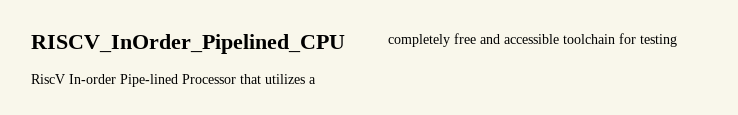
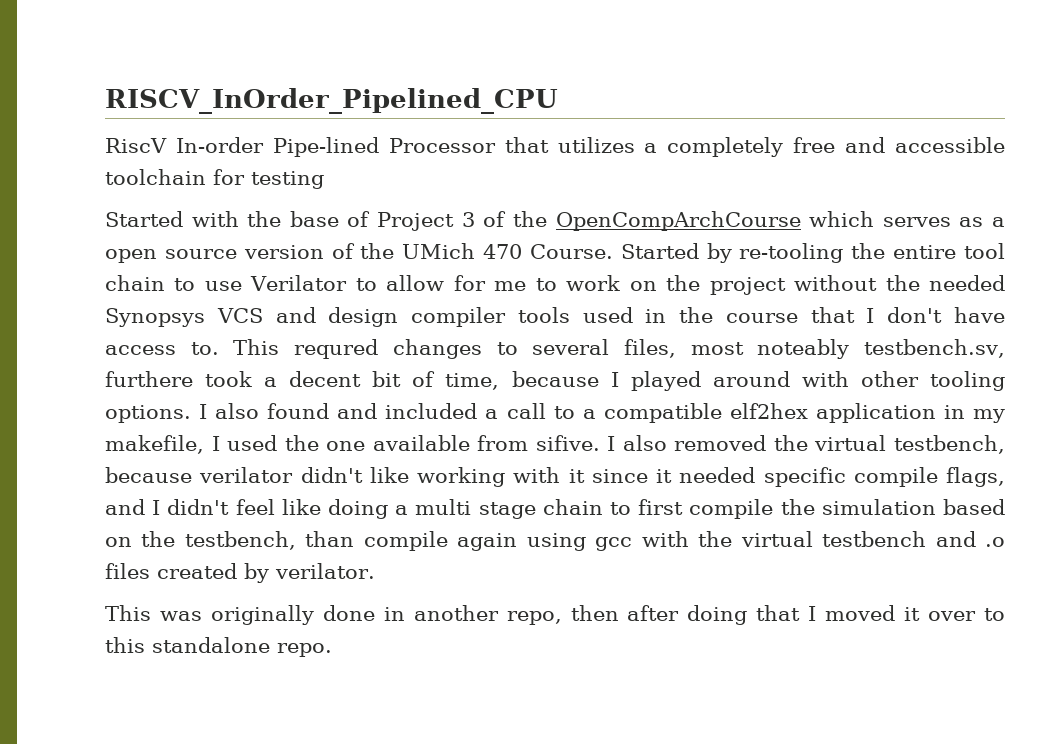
(677, 40) none -> [105,211,1006,231] [105,243,1005,263] [105,275,1005,295] [105,307,1005,327] [105,339,1006,359] [105,371,1006,391] [105,403,1005,423] [105,435,1006,454] [105,467,1005,487] [105,499,1006,519] [105,531,1005,551] [105,563,375,583] [105,605,1005,625] [105,637,332,657] // Started with the base of Project 3 of the OpenCompArchCourse which serves as a open source version of the UMich 470 Course. Started by re-tooling the entire tool chain to use Verilator to allow for me to work on the project without the needed Synopsys VCS and design compiler tools used in the course that I don't have access to. This requred changes to several files, most noteably testbench.sv, furthere took a decent bit of time, because I played around with other tooling options. I also found and included a call to a compatible elf2hex application in my makefile, I used the one available from sifive. I also removed the virtual testbench, because verilator didn't like working with it since it needed specific compile flags, and I didn't feel like doing a multi stage chain to first compile the simulation based on the testbench, than compile again using gcc with the virtual testbench and .o files created by verilator. // This was originally done in another repo, then after doing that I moved it over to this standalone repo.

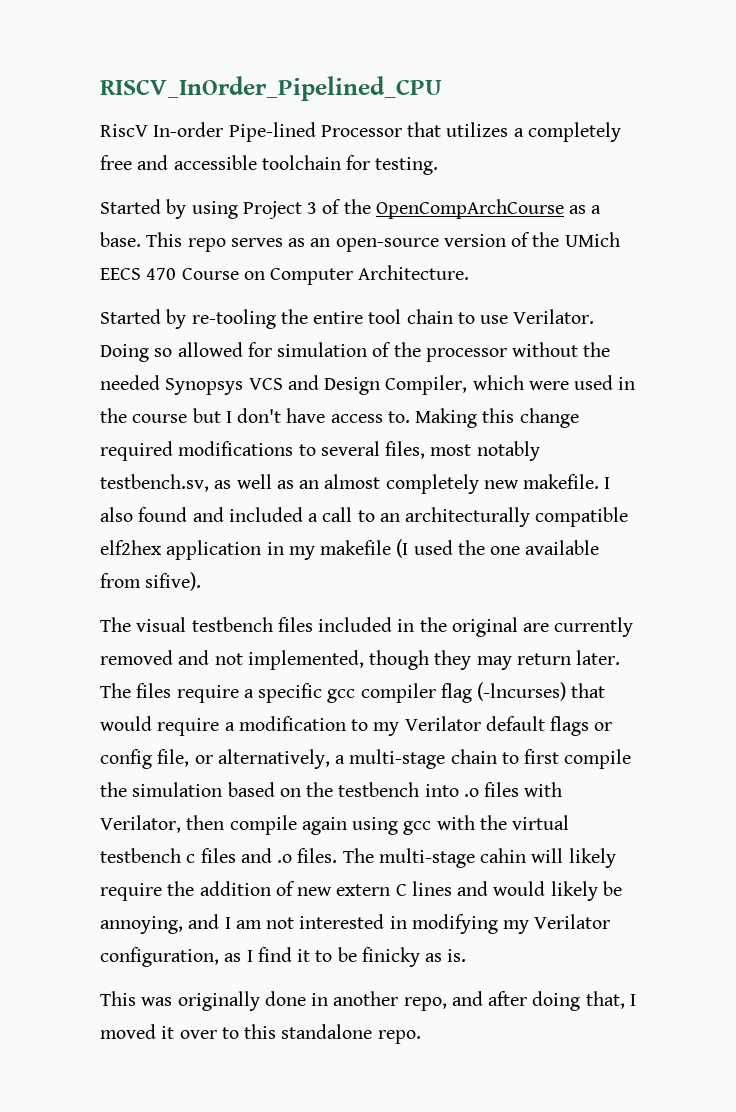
[251,171,324,189] [105,211,371,227] testing // Started with the base of -> [375,157,439,175] [100,199,238,219] testing. // Started by using
[809,211,1006,227] [105,243,613,263] which serves as a open source version of the UMich 470 Course. -> [569,205,602,214] [100,232,620,252] [100,265,470,285] as a base. This repo serves as an open-source version of the UMich EECS 470 Course on Computer Architecture. //
[250,275,786,295] Verilator to allow for me to work on the project -> [513,309,595,324] [100,342,507,362] Verilator. Doing so allowed for simulation of the processor
[328,307,570,327] design compiler tools -> [324,375,569,395] Design Compiler, which were
[810,307,855,323] that -> [192,408,221,423] but
[233,339,1006,359] [105,371,1006,391] [105,405,191,423] This requred changes to several files, most noteably testbench.sv, furthere took a decent bit of time, because I played around with other tooling options. -> [415,408,579,428] [100,441,540,461] [100,474,600,494] Making this change required modifications to several files, most notably testbench.sv, as well as an almost completely new makefile.
[582,409,596,419] a -> [379,507,531,527] an architecturally
[105,435,220,454] makefile, I -> [320,539,409,558] makefile (I
[535,435,1006,454] [105,467,1005,487] [105,499,536,519] sifive. I also removed the virtual testbench, because verilator didn't like working with it since it needed specific compile flags, and I didn't feel like doing a multi stage -> [145,572,202,591] [100,617,634,637] [100,650,621,670] [100,682,606,703] [100,716,613,736] [100,749,446,769] sifive). // The visual testbench files included in the original are currently removed and not implemented, though they may return later. The files require a specific gcc compiler flag (-lncurses) that would require a modification to my Verilator default flags or config file, or alternatively, a multi-stage
[184,531,355,550] testbench, than -> [338,782,563,797] [100,815,225,833] testbench into .o files with Verilator, then
[935,531,1005,547] [105,563,375,583] and .o files created by verilator. -> [186,848,616,868] [100,881,622,901] [100,914,611,934] [100,947,467,967] c files and .o files. The multi-stage cahin will likely require the addition of new extern C lines and would likely be annoying, and I am not interested in modifying my Verilator configuration, as I find it to be finicky as is.
[570,605,619,621] then -> [451,991,483,1006] and
[756,605,801,621] that -> [585,991,625,1009] that,

